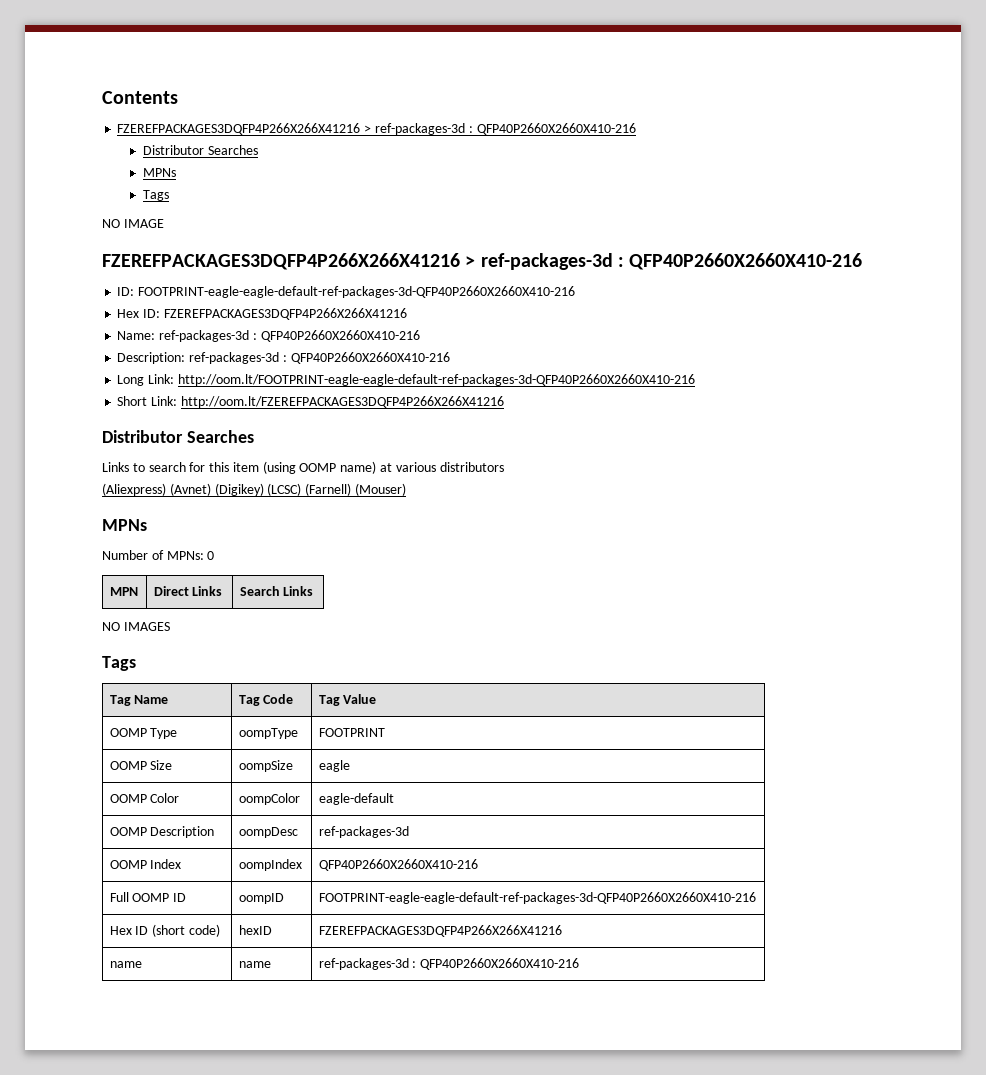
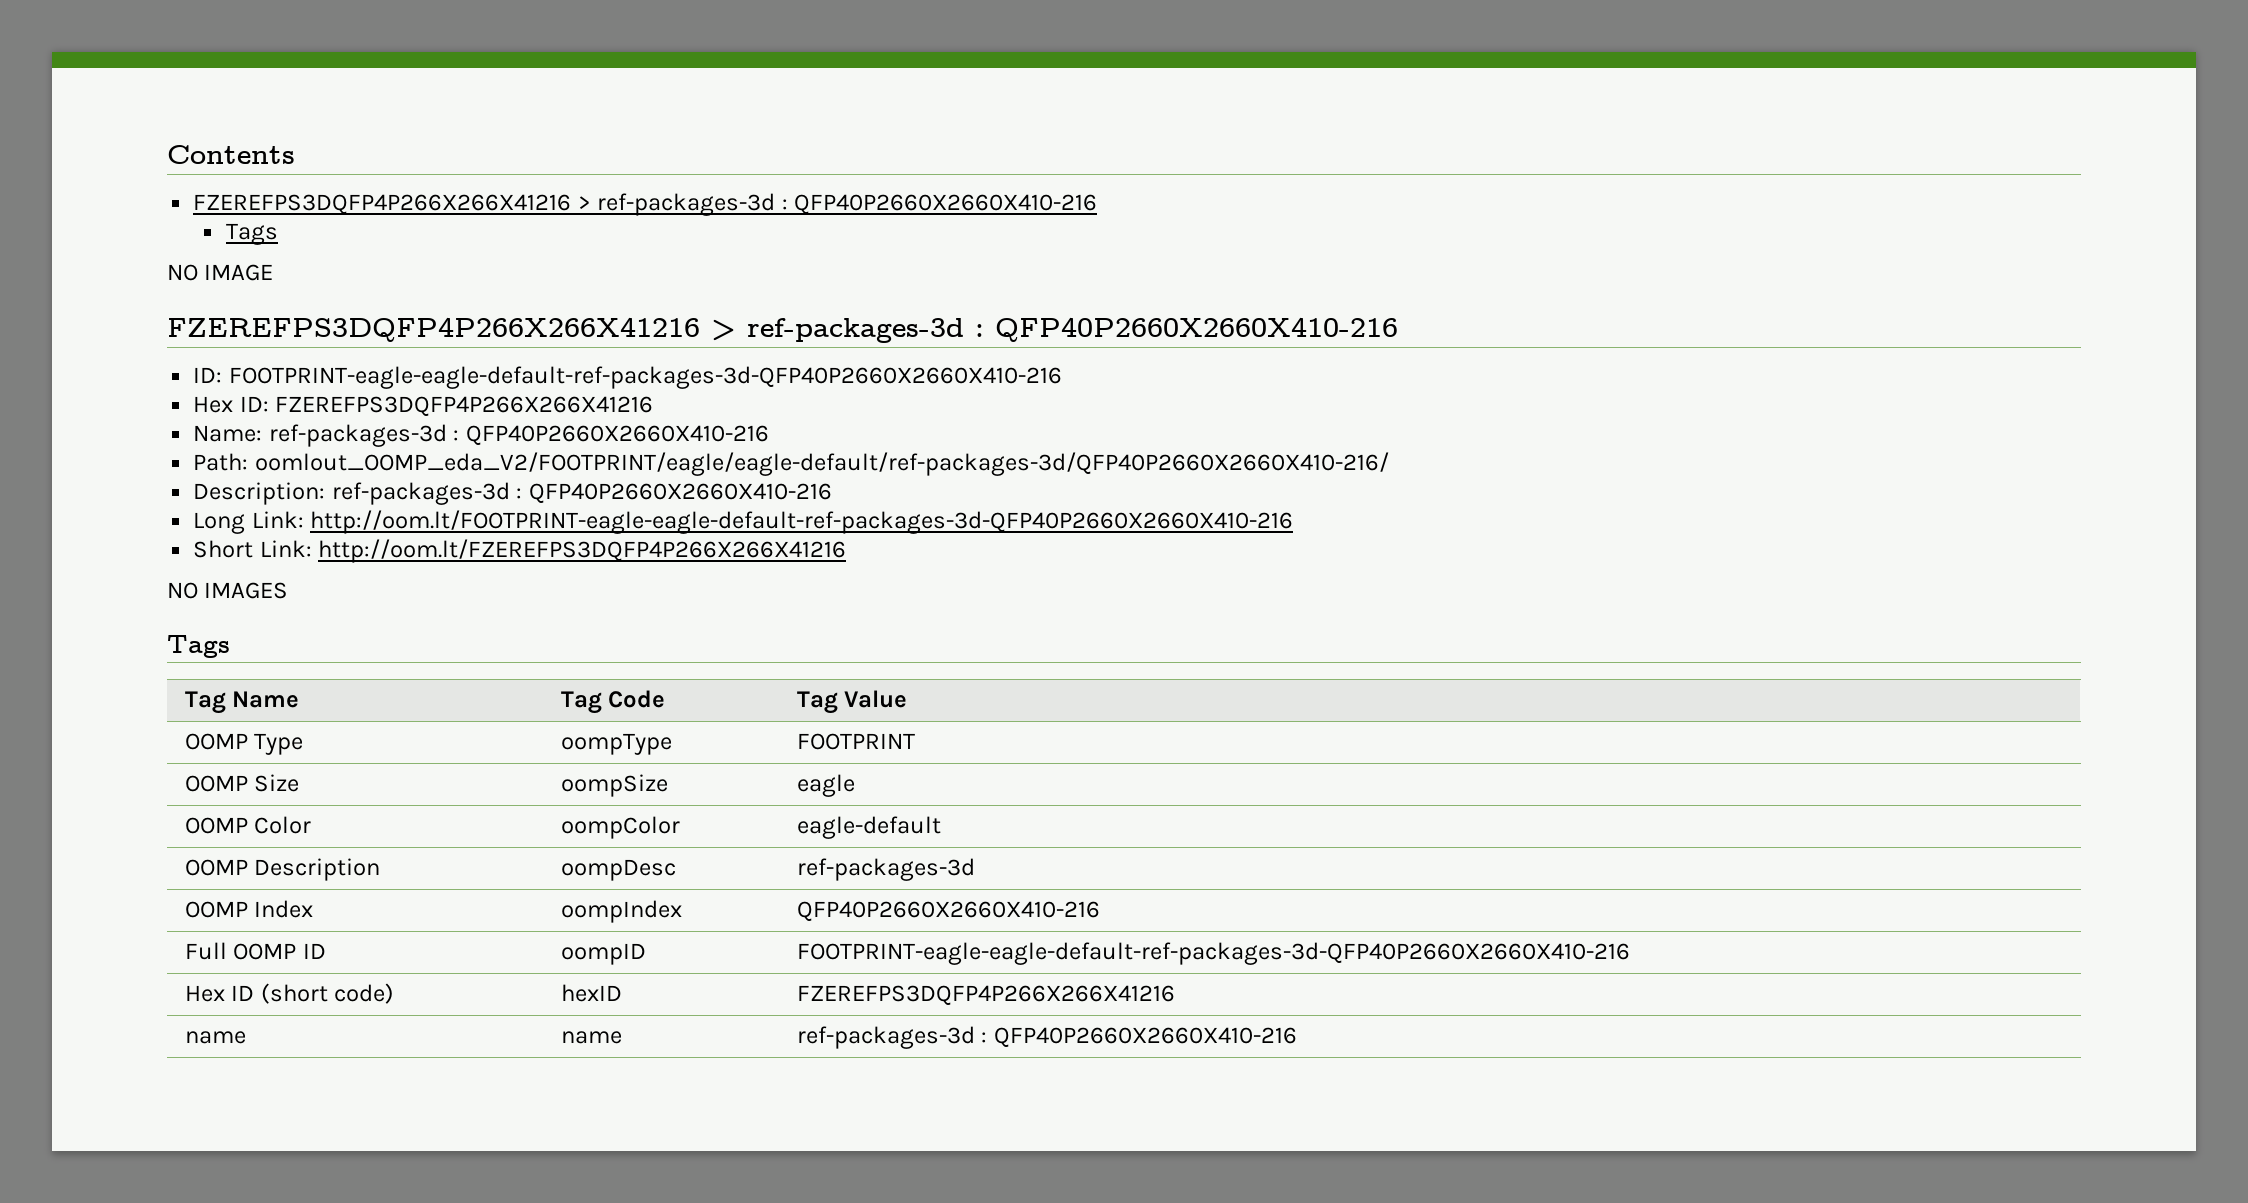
[117,123,636,135] [142,145,258,155] [142,168,176,177] FZEREFPACKAGES3DQFP4P266X266X41216 > ref-packages-3d : QFP40P2660X2660X410-216 // Distributor Searches // MPNs -> [193,193,1098,216] FZEREFPS3DQFP4P266X266X41216 > ref-packages-3d : QFP40P2660X2660X410-216
[102,253,460,270] FZEREFPACKAGES3DQFP4P266X266X41216 -> [167,317,700,342] FZEREFPS3DQFP4P266X266X41216
[163,308,407,320] FZEREFPACKAGES3DQFP4P266X266X41216 -> [275,396,654,417] FZEREFPS3DQFP4P266X266X41216
(420, 336) none -> [193,452,1389,476] // Path: oomlout_OOMP_eda_V2/FOOTPRINT/eagle/eagle-default/ref-packages-3d/QFP40P2660X2660X410-216/
[180,396,504,408] [102,430,254,443] [102,461,504,474] [102,483,406,496] [102,519,147,531] [102,550,215,560] [109,587,138,596] [153,586,223,596] [239,586,314,596] http://oom.lt/FZEREFPACKAGES3DQFP4P266X266X41216 // Distributor Searches // Links to search for this item (using OOMP name) at various distributors // (Aliexpress) (Avnet) (Digikey) (LCSC) (Farnell) (Mouser) // MPNs // Number of MPNs: 0 // MPN | Direct Links | Search Links -> [318,539,847,563] http://oom.lt/FZEREFPS3DQFP4P266X266X41216
[318,925,562,937] FZEREFPACKAGES3DQFP4P266X266X41216 -> [796,985,1175,1006] FZEREFPS3DQFP4P266X266X41216

